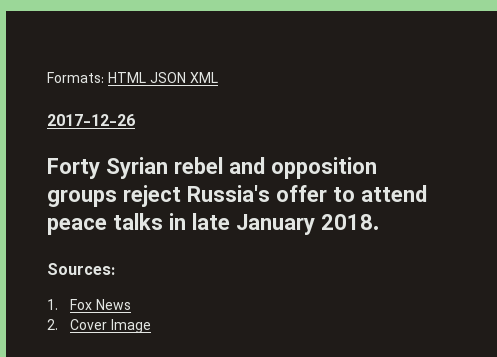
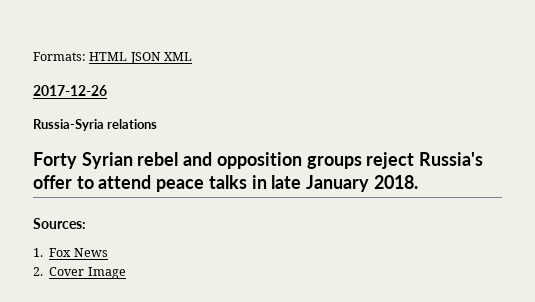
(135, 120) none -> [33,119,158,131] // Russia-Syria relations

